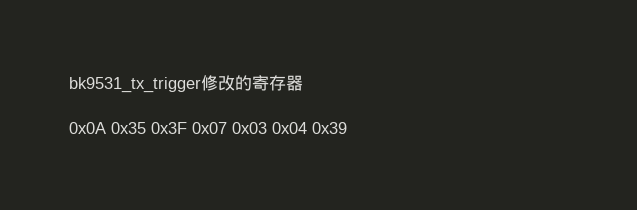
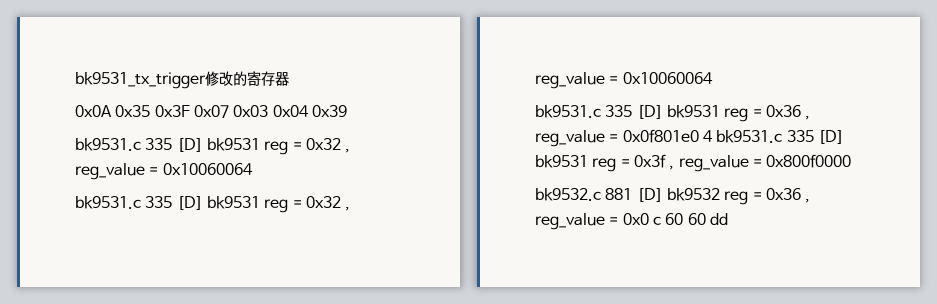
(347, 128) none -> [75,138,351,155] [75,163,253,180] [75,196,351,213] [535,72,713,89] [535,105,811,122] [535,129,844,147] [535,154,852,172] [535,188,811,205] [535,213,728,230] // bk9531.c 335 [D] bk9531 reg = 0x32 , reg_value = 0x10060064 // bk9531.c 335 [D] bk9531 reg = 0x32 , reg_value = 0x10060064 // bk9531.c 335 [D] bk9531 reg = 0x36 , reg_value = 0x0f801e0 4 bk9531.c 335 [D] bk9531 reg = 0x3f , reg_value = 0x800f0000 // bk9532.c 881 [D] bk9532 reg = 0x36 , reg_value = 0x0 c 60 60 dd

